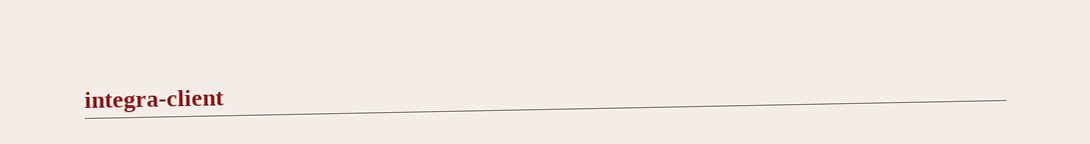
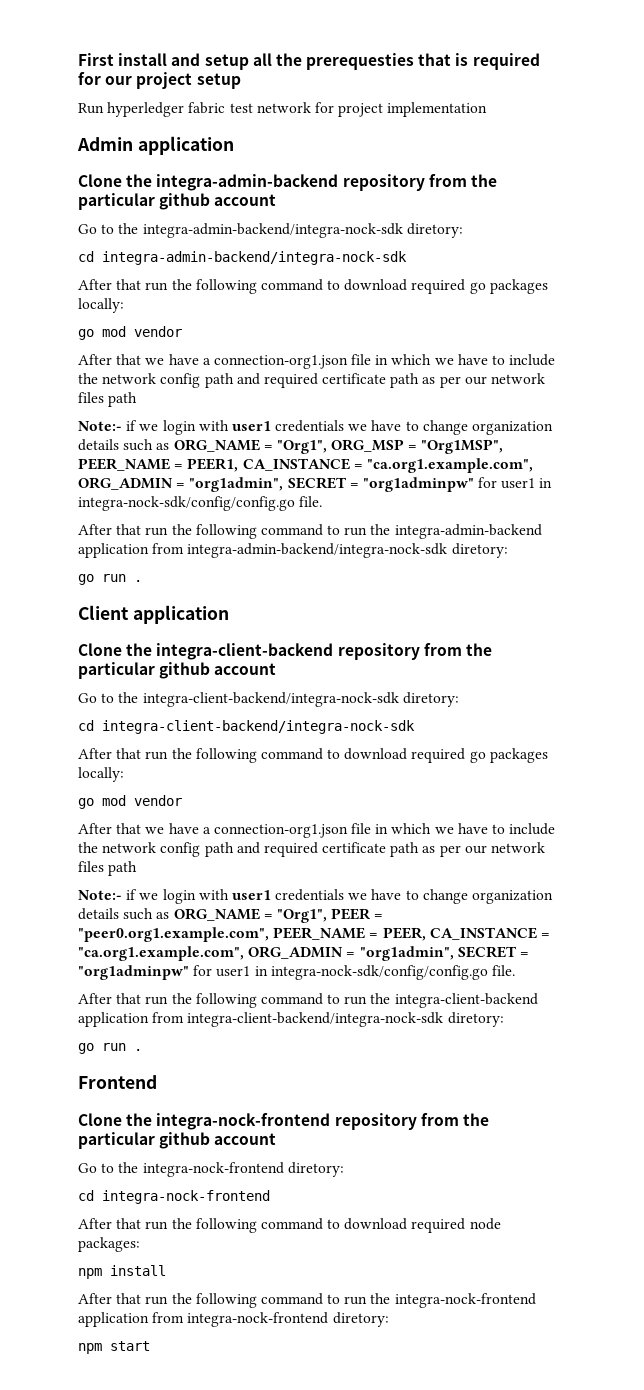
[84,89,224,114] integra-client -> [78,53,540,70] [78,72,241,89] [78,102,488,117] [77,136,234,155] [78,174,497,191] [78,193,277,210] [78,223,463,238] [78,251,407,265] [78,279,548,294] [78,298,124,313] [78,326,182,340] [78,354,556,369] [78,373,546,388] [78,392,138,407] [78,420,554,435] [78,439,504,454] [78,458,533,473] [78,477,553,492] [78,496,323,511] [78,524,542,539] [78,543,508,558] [78,574,142,585] [78,605,229,624] [78,643,492,660] [78,662,277,679] [78,692,459,707] [78,720,415,734] [78,748,548,763] [78,767,124,782] [78,795,182,809] [78,823,556,838] [78,842,546,857] [78,861,138,876] [78,889,554,904] [78,908,384,923] [78,927,550,942] [78,946,529,961] [78,965,515,980] [78,993,538,1008] [78,1012,504,1027] [78,1043,142,1054] [78,1075,157,1089] [78,1113,489,1130] [78,1132,277,1149] [78,1162,344,1177] [78,1190,270,1204] [78,1218,501,1233] [78,1237,140,1252] [78,1265,166,1279] [78,1293,536,1308] [78,1312,389,1327] [78,1341,150,1354] First install and setup all the prerequesties that is required for our project setup // Run hyperledger fabric test network for project implementation // Admin application // Clone the integra-admin-backend repository from the particular github account // Go to the integra-admin-backend/integra-nock-sdk diretory: // cd integra-admin-backend/integra-nock-sdk // After that run the following command to download required go packages locally: // go mod vendor // After that we have a connection-org1.json file in which we have to include the network config path and required certificate path as per our network files path // Note:- if we login with user1 credentials we have to change organization details such as ORG_NAME = "Org1", ORG_MSP = "Org1MSP", PEER_NAME = PEER1, CA_INSTANCE = "ca.org1.example.com", ORG_ADMIN = "org1admin", SECRET = "org1adminpw" for user1 in integra-nock-sdk/config/config.go file. // After that run the following command to run the integra-admin-backend application from integra-admin-backend/integra-nock-sdk diretory: // go run . // Client application // Clone the integra-client-backend repository from the particular github account // Go to the integra-client-backend/integra-nock-sdk diretory: // cd integra-client-backend/integra-nock-sdk // After that run the following command to download required go packages locally: // go mod vendor // After that we have a connection-org1.json file in which we have to include the network config path and required certificate path as per our network files path // Note:- if we login with user1 credentials we have to change organization details such as ORG_NAME = "Org1", PEER = "peer0.org1.example.com", PEER_NAME = PEER, CA_INSTANCE = "ca.org1.example.com", ORG_ADMIN = "org1admin", SECRET = "org1adminpw" for user1 in integra-nock-sdk/config/config.go file. // After that run the following command to run the integra-client-backend application from integra-client-backend/integra-nock-sdk diretory: // go run . // Frontend // Clone the integra-nock-frontend repository from the particular github account // Go to the integra-nock-frontend diretory: // cd integra-nock-frontend // After that run the following command to download required node packages: // npm install // After that run the following command to run the integra-nock-frontend application from integra-nock-frontend diretory: // npm start

